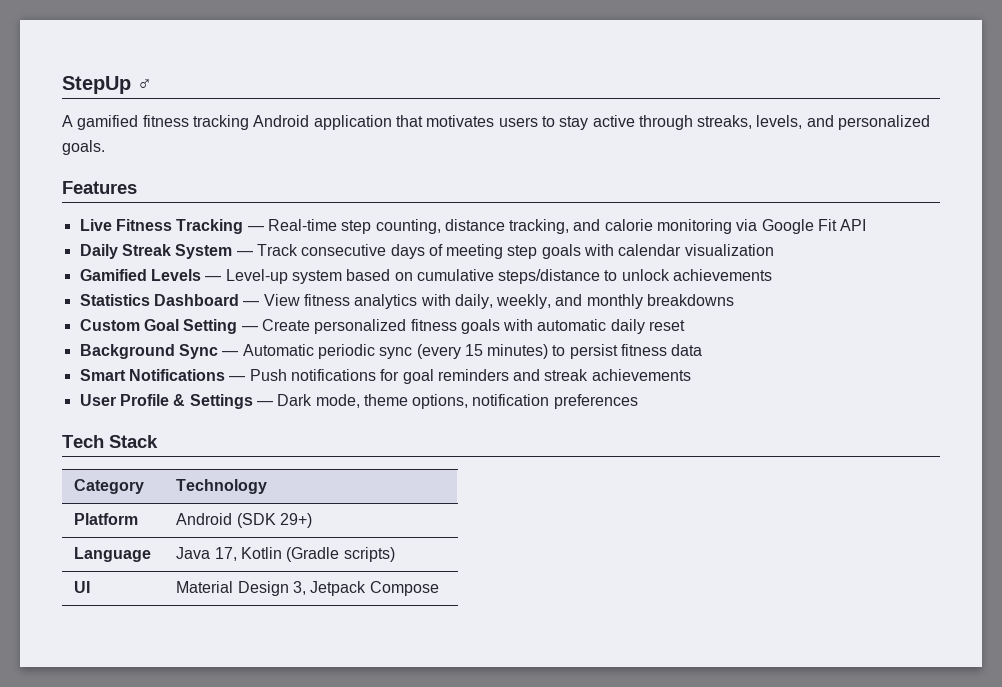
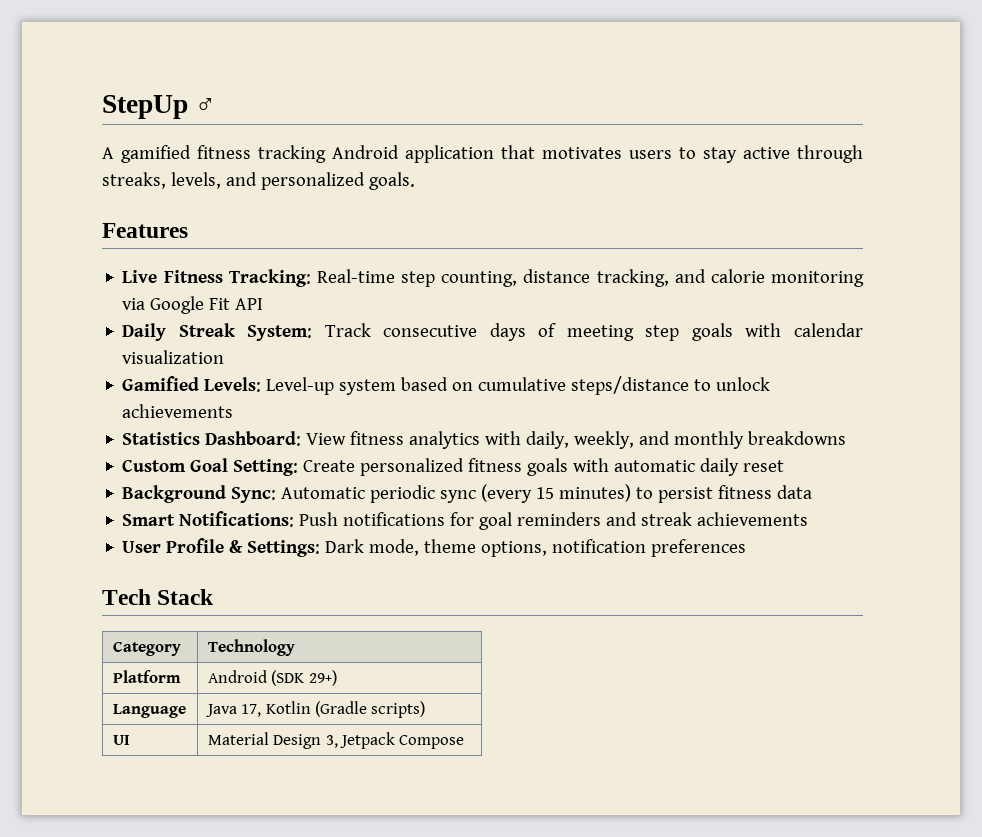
[176,219,264,234] Tracking — -> [228,269,311,287] Tracking:
[175,244,253,259] System — -> [247,325,313,341] System:
[150,269,222,281] Levels — -> [204,377,262,392] Levels:
[153,294,260,306] Dashboard — -> [205,431,302,446] Dashboard:
[183,319,258,334] Setting — -> [233,459,299,476] Setting:
[178,344,239,359] Sync — -> [231,487,277,503] Sync:
[128,369,246,381] Notifications — -> [179,511,295,527] Notifications:
[189,394,273,409] Settings — -> [247,540,321,557] Settings:

